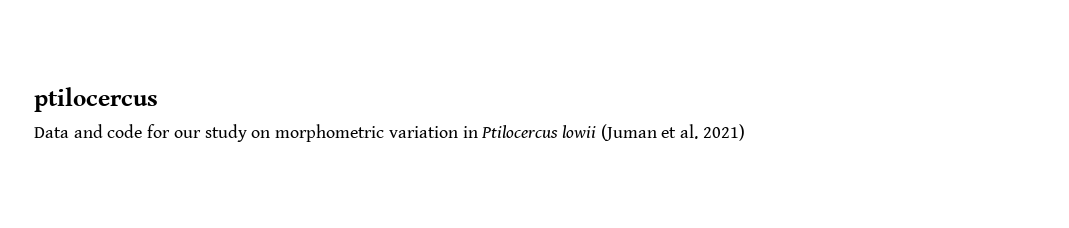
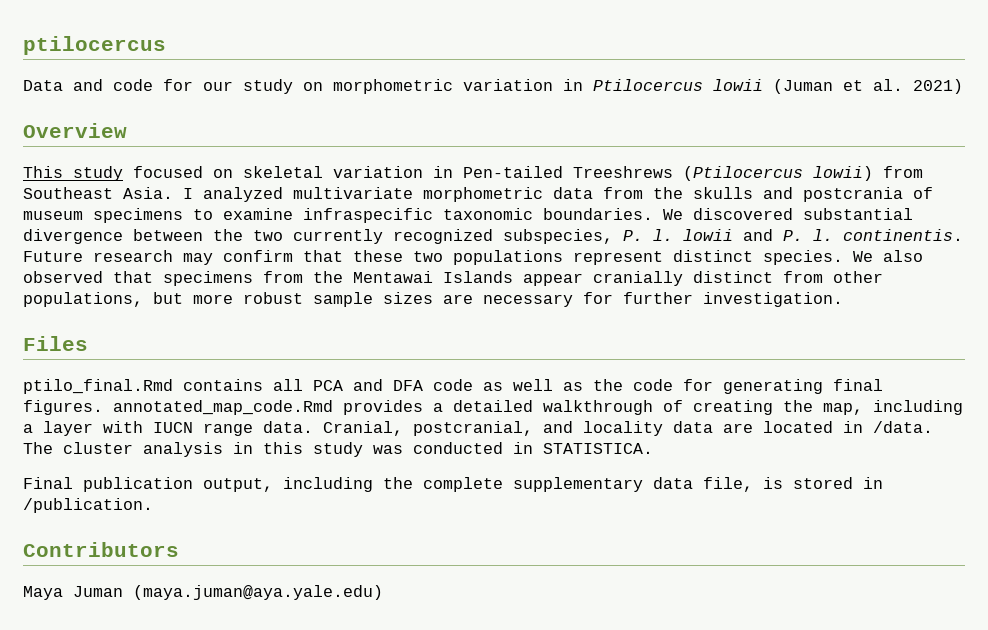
(745, 132) none -> [23,123,127,138] [23,166,923,181] [23,187,933,202] [23,208,913,223] [23,229,963,244] [23,250,923,265] [23,271,883,286] [23,292,843,307] [23,336,88,351] [23,379,883,394] [23,400,963,415] [23,421,933,436] [23,442,653,457] [23,477,883,492] [23,498,153,513] [23,542,179,557] [23,585,383,600] // Overview // This study focused on skeletal variation in Pen-tailed Treeshrews (Ptilocercus lowii) from Southeast Asia. I analyzed multivariate morphometric data from the skulls and postcrania of museum specimens to examine infraspecific taxonomic boundaries. We discovered substantial divergence between the two currently recognized subspecies, P. l. lowii and P. l. continentis. Future research may confirm that these two populations represent distinct species. We also observed that specimens from the Mentawai Islands appear cranially distinct from other populations, but more robust sample sizes are necessary for further investigation. // Files // ptilo_final.Rmd contains all PCA and DFA code as well as the code for generating final figures. annotated_map_code.Rmd provides a detailed walkthrough of creating the map, including a layer with IUCN range data. Cranial, postcranial, and locality data are located in /data. The cluster analysis in this study was conducted in STATISTICA. // Final publication output, including the complete supplementary data file, is stored in /publication. // Contributors // Maya Juman (maya.juman@aya.yale.edu)

